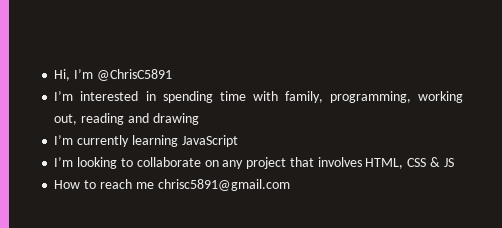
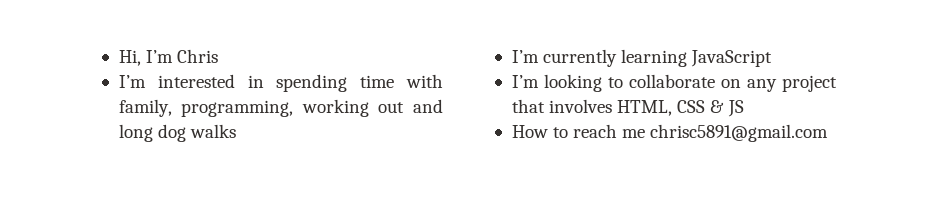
[96,69,172,81] @ChrisC5891 -> [177,49,219,63] Chris
[54,113,199,125] out, reading and drawing -> [378,99,444,113] [118,124,237,142] out and long dog walks

